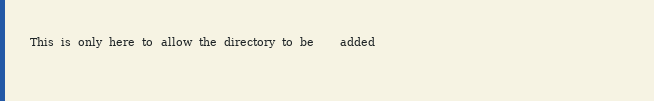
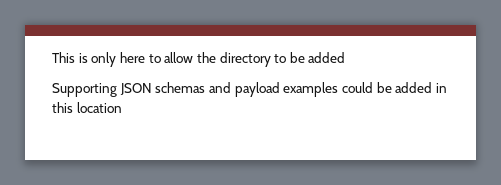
(375, 41) none -> [52,82,447,97] [52,102,122,113] // Supporting JSON schemas and payload examples could be added in this location

